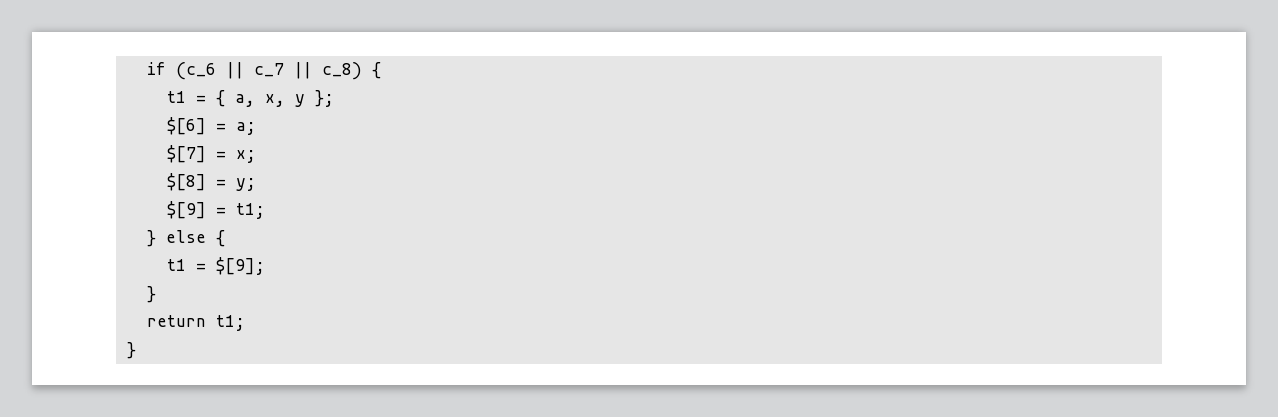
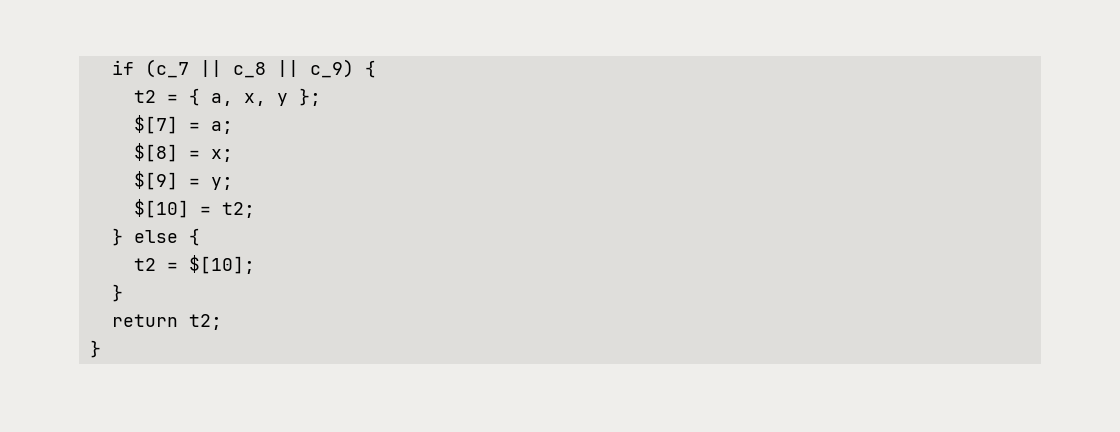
[175,62,381,80] [166,91,186,103] (c_6 || c_7 || c_8) { // t1 -> [144,59,376,78] [133,90,156,103] (c_7 || c_8 || c_9) { // t2
[166,117,206,135] $[6] -> [133,115,178,134] $[7]
[166,145,206,163] $[7] -> [133,143,178,162] $[8]
[166,173,206,191] $[8] -> [133,171,178,190] $[9]
[166,201,265,219] $[9] = t1; -> [133,199,255,218] $[10] = t2;
[166,257,265,275] t1 = $[9]; -> [133,255,255,274] t2 = $[10];
[215,315,245,331] t1; -> [188,314,222,330] t2;

